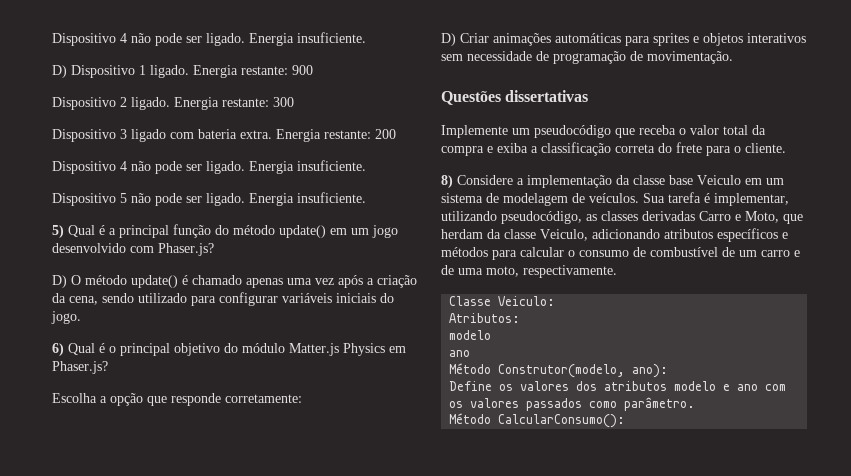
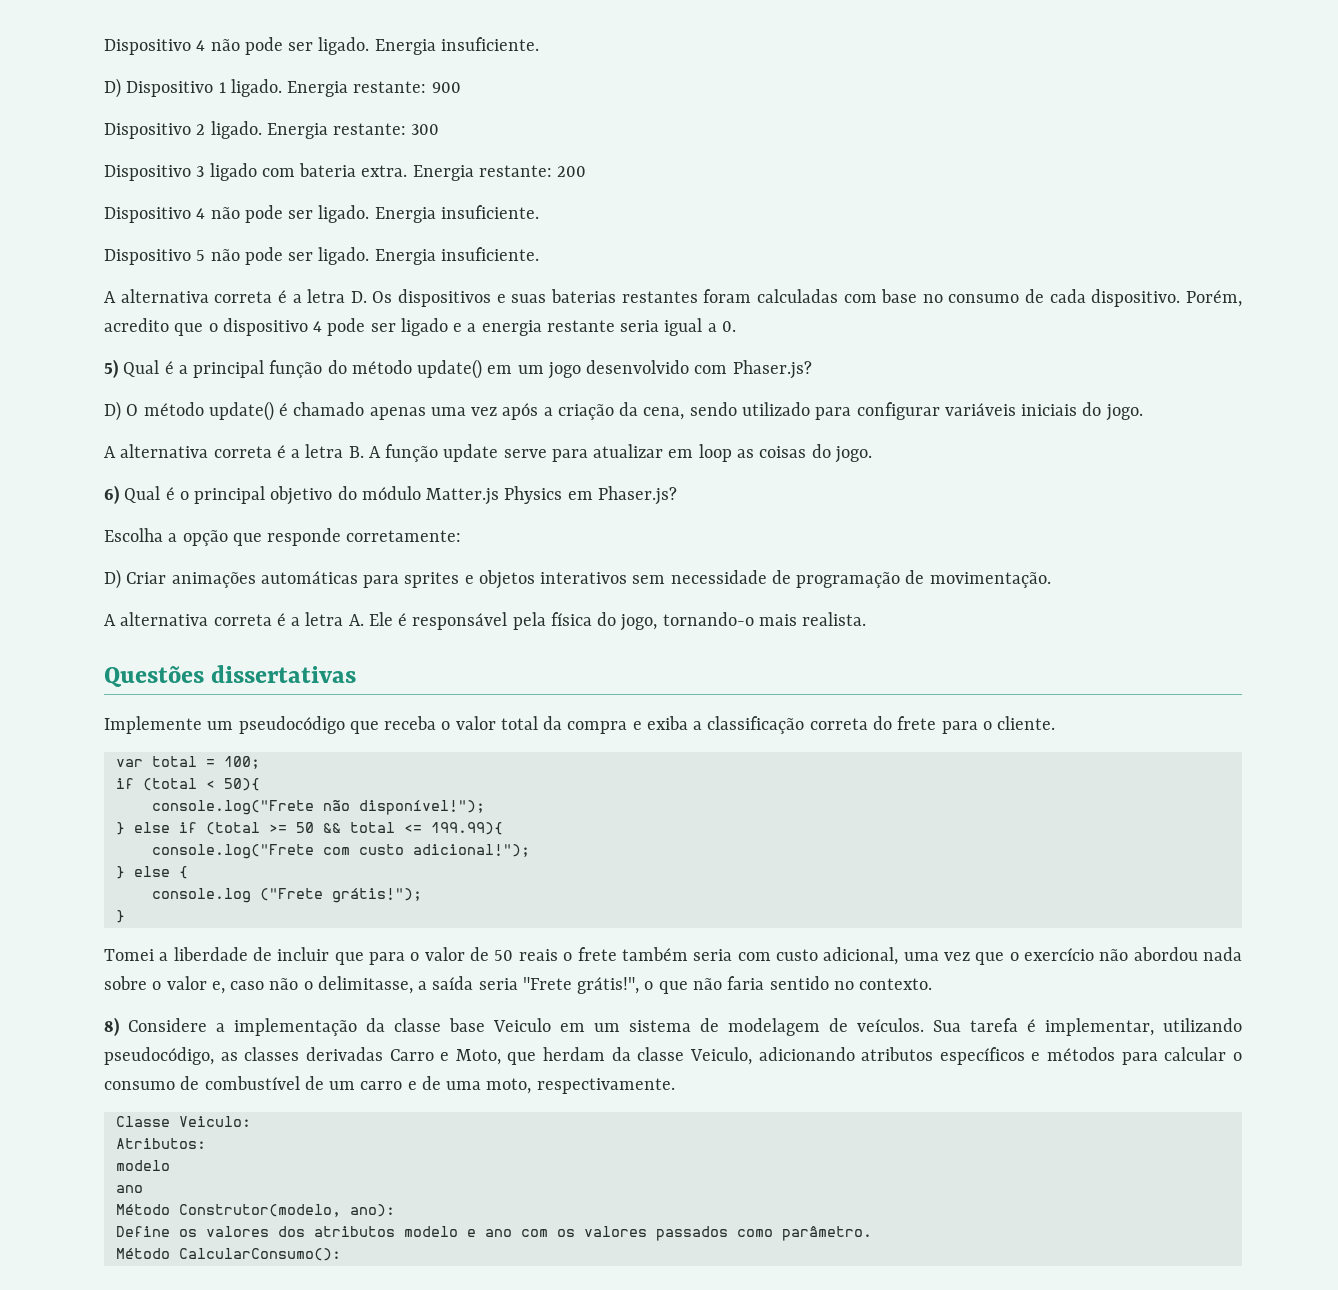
(366, 197) none -> [104,289,1242,307] [104,318,736,336] // A alternativa correta é a letra D. Os dispositivos e suas baterias restantes foram calculadas com base no consumo de cada dispositivo. Porém, acredito que o dispositivo 4 pode ser ligado e a energia restante seria igual a 0.
(81, 317) none -> [104,444,872,463] // A alternativa correta é a letra B. A função update serve para atualizar em loop as coisas do jogo.
(733, 57) none -> [104,612,867,631] // A alternativa correta é a letra A. Ele é responsável pela física do jogo, tornando-o mais realista.
(786, 148) none -> [115,756,260,769] [115,778,260,791] [151,800,485,815] [115,822,503,835] [151,844,530,859] [115,866,188,879] [151,888,422,903] [115,910,125,923] [104,947,1242,965] [104,976,933,994] // var total = 100; // if (total < 50){ // console.log("Frete não disponível!"); // } else if (total >= 50 && total <= 199.99){ // console.log("Frete com custo adicional!"); // } else { // console.log ("Frete grátis!"); // } // Tomei a liberdade de incluir que para o valor de 50 reais o frete também seria com custo adicional, uma vez que o exercício não abordou nada sobre o valor e, caso não o delimitasse, a saída seria "Frete grátis!", o que não faria sentido no contexto.

